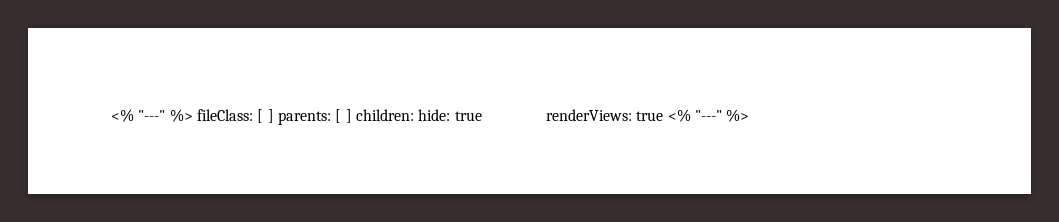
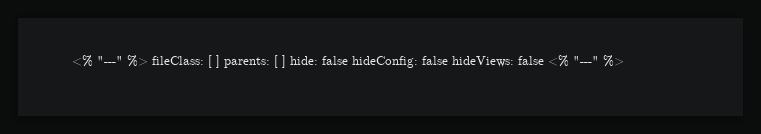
[355,109,664,121] children: hide: true renderViews: true -> [290,56,544,68] hide: false hideConfig: false hideViews: false

